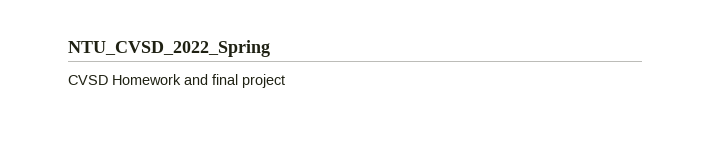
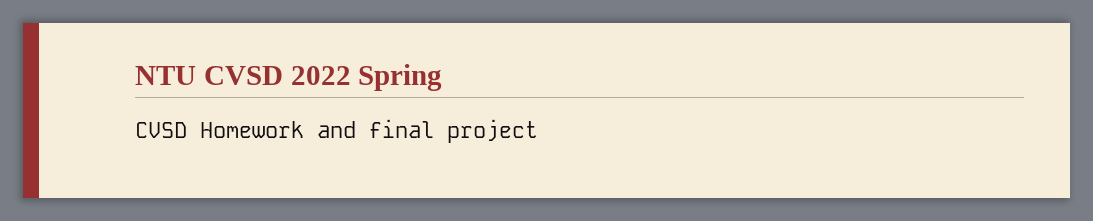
[68,40,270,57] NTU_CVSD_2022_Spring -> [135,64,443,91] NTU CVSD 2022 Spring

